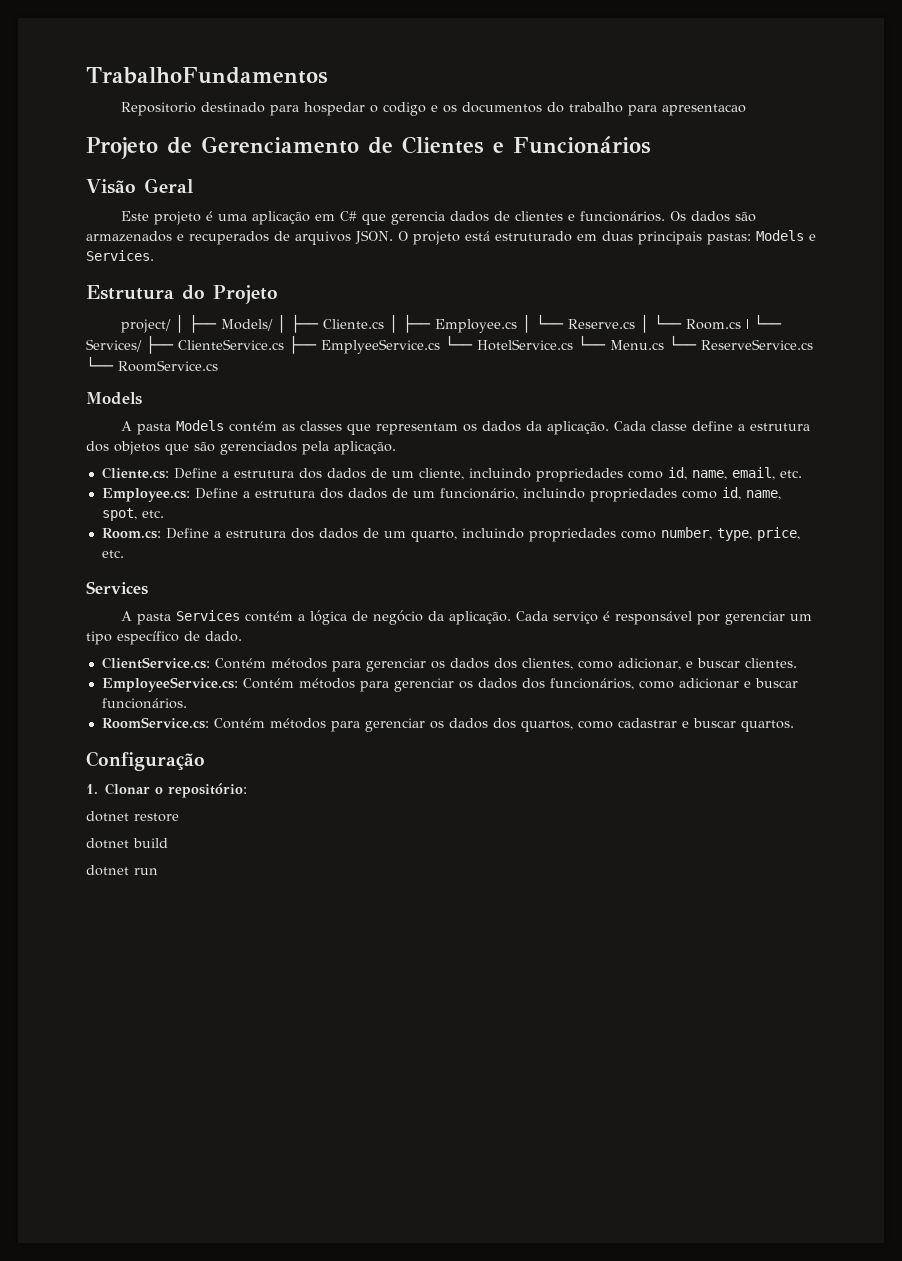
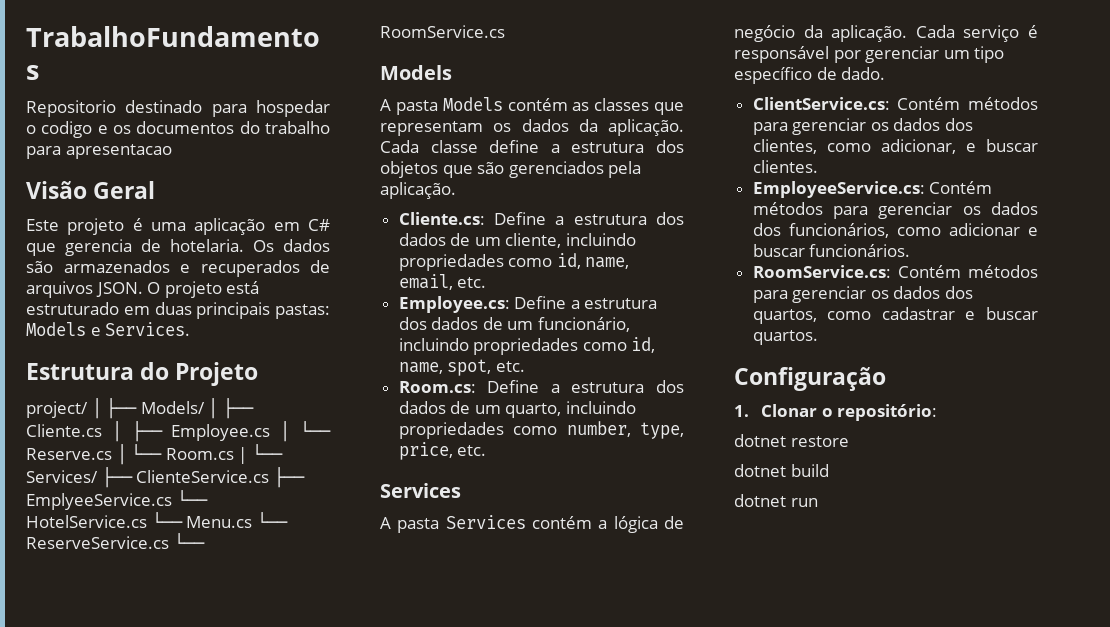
[86,136,651,159] // Projeto de Gerenciamento de Clientes e Funcionários -> (172, 151) none
[450,211,666,222] dados de clientes e funcionários. -> [141,239,244,252] de hotelaria.

